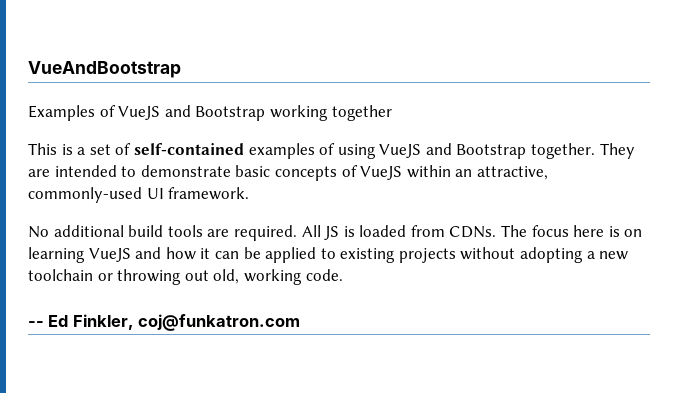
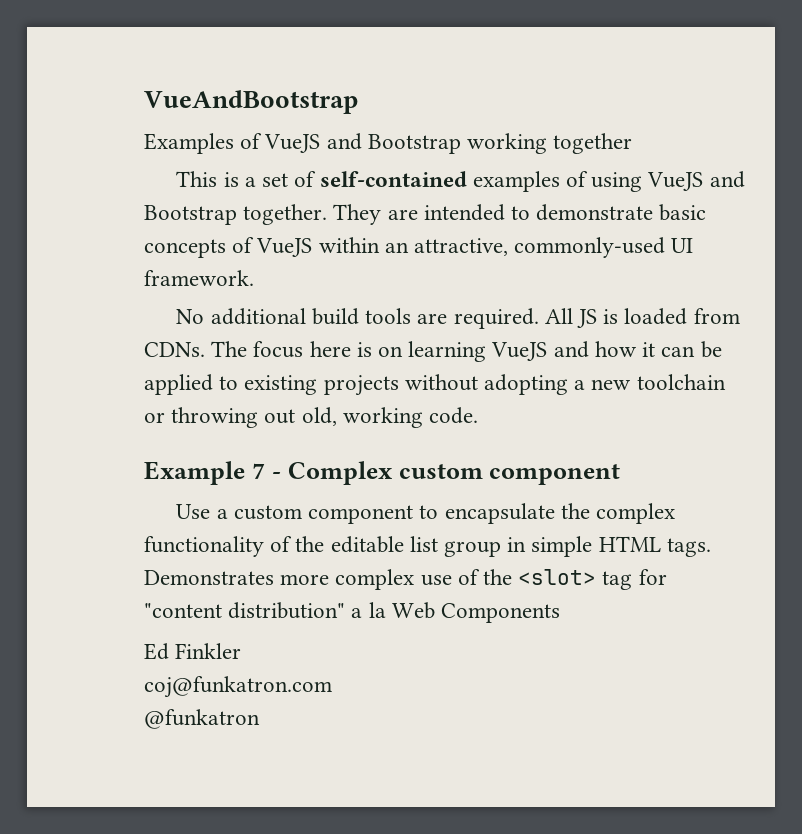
[28,314,134,330] -- Ed Finkler, -> [144,461,621,485] [176,503,675,524] [144,536,711,557] [144,569,667,590] [144,602,561,623] [144,643,242,660] Example 7 - Complex custom component // Use a custom component to encapsulate the complex functionality of the editable list group in simple HTML tags. Demonstrates more complex use of the <slot> tag for "content distribution" a la Web Components // Ed Finkler //
(301, 322) none -> [144,709,260,729] // @funkatron

